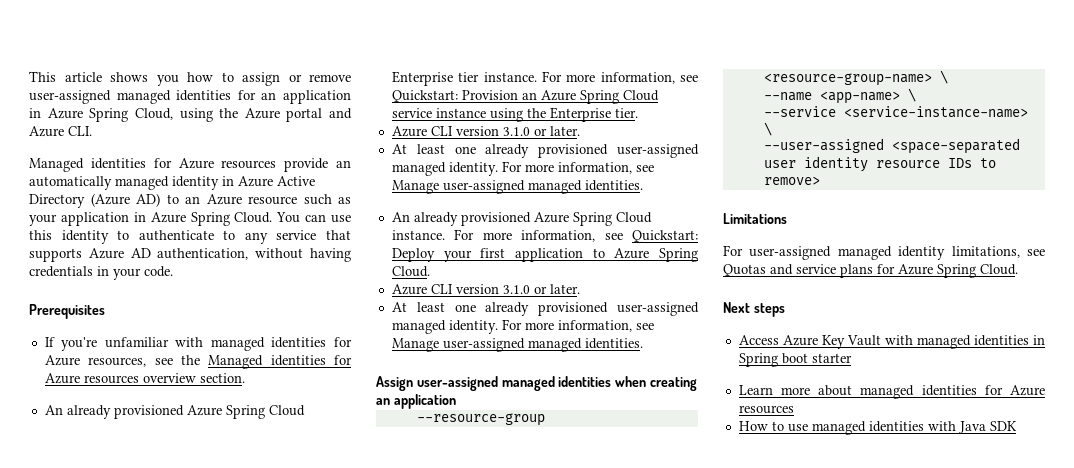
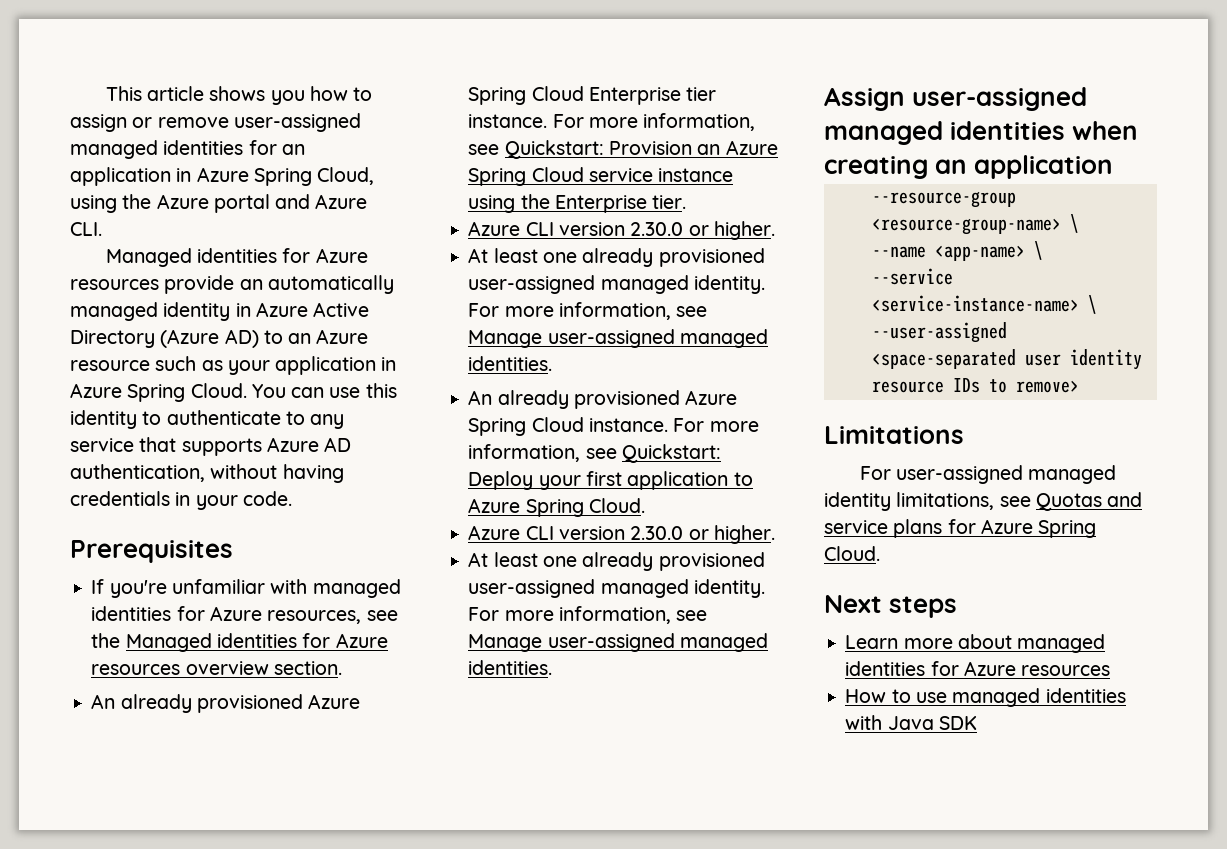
[502,126,580,136] 3.1.0 or later. -> [630,221,775,240] 2.30.0 or higher.
[502,284,580,294] 3.1.0 or later. -> [630,525,775,544] 2.30.0 or higher.
[738,335,1045,349] [738,353,852,367] // Access Azure Key Vault with managed identities in Spring boot starter -> (958, 607) none

